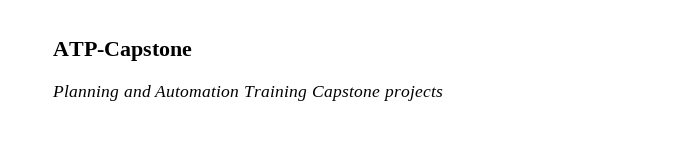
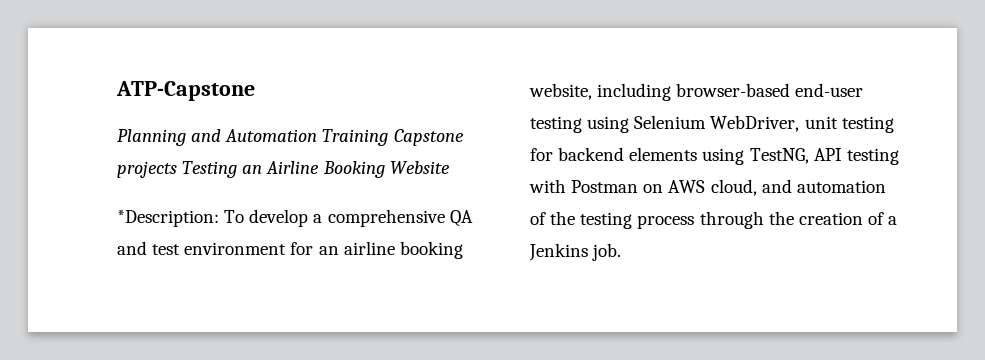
(443, 93) none -> [182,161,450,178] [117,209,473,227] [117,241,463,259] [529,83,864,101] [530,115,894,133] [530,147,899,165] [529,179,886,196] [530,211,898,229] [529,243,622,261] Testing an Airline Booking Website // *Description: To develop a comprehensive QA and test environment for an airline booking website, including browser-based end-user testing using Selenium WebDriver, unit testing for backend elements using TestNG, API testing with Postman on AWS cloud, and automation of the testing process through the creation of a Jenkins job.

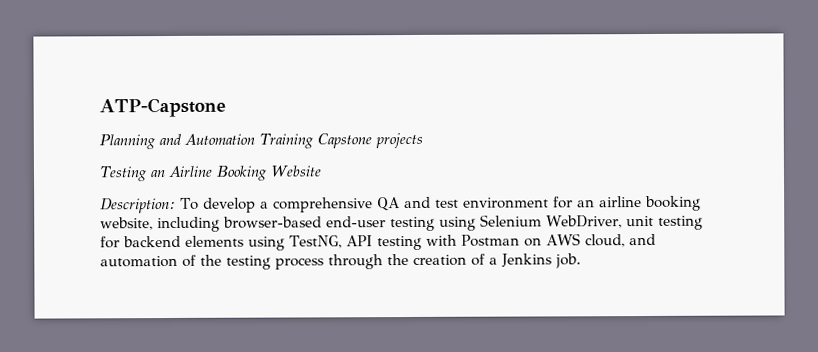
(177, 169) none -> (423, 140) //
[117,210,219,227] *Description: -> [100,197,176,214] Description:

